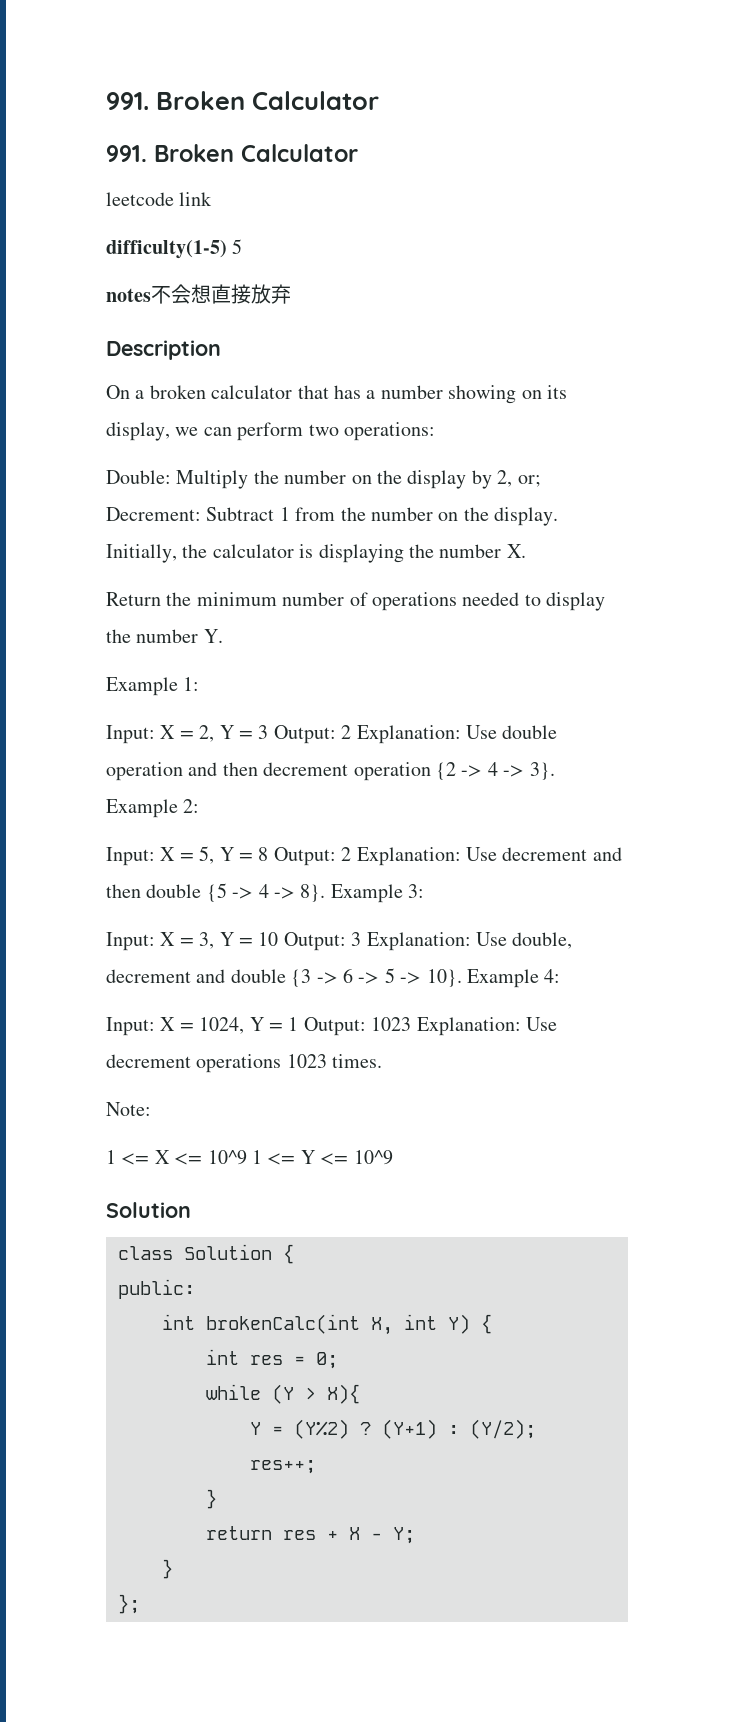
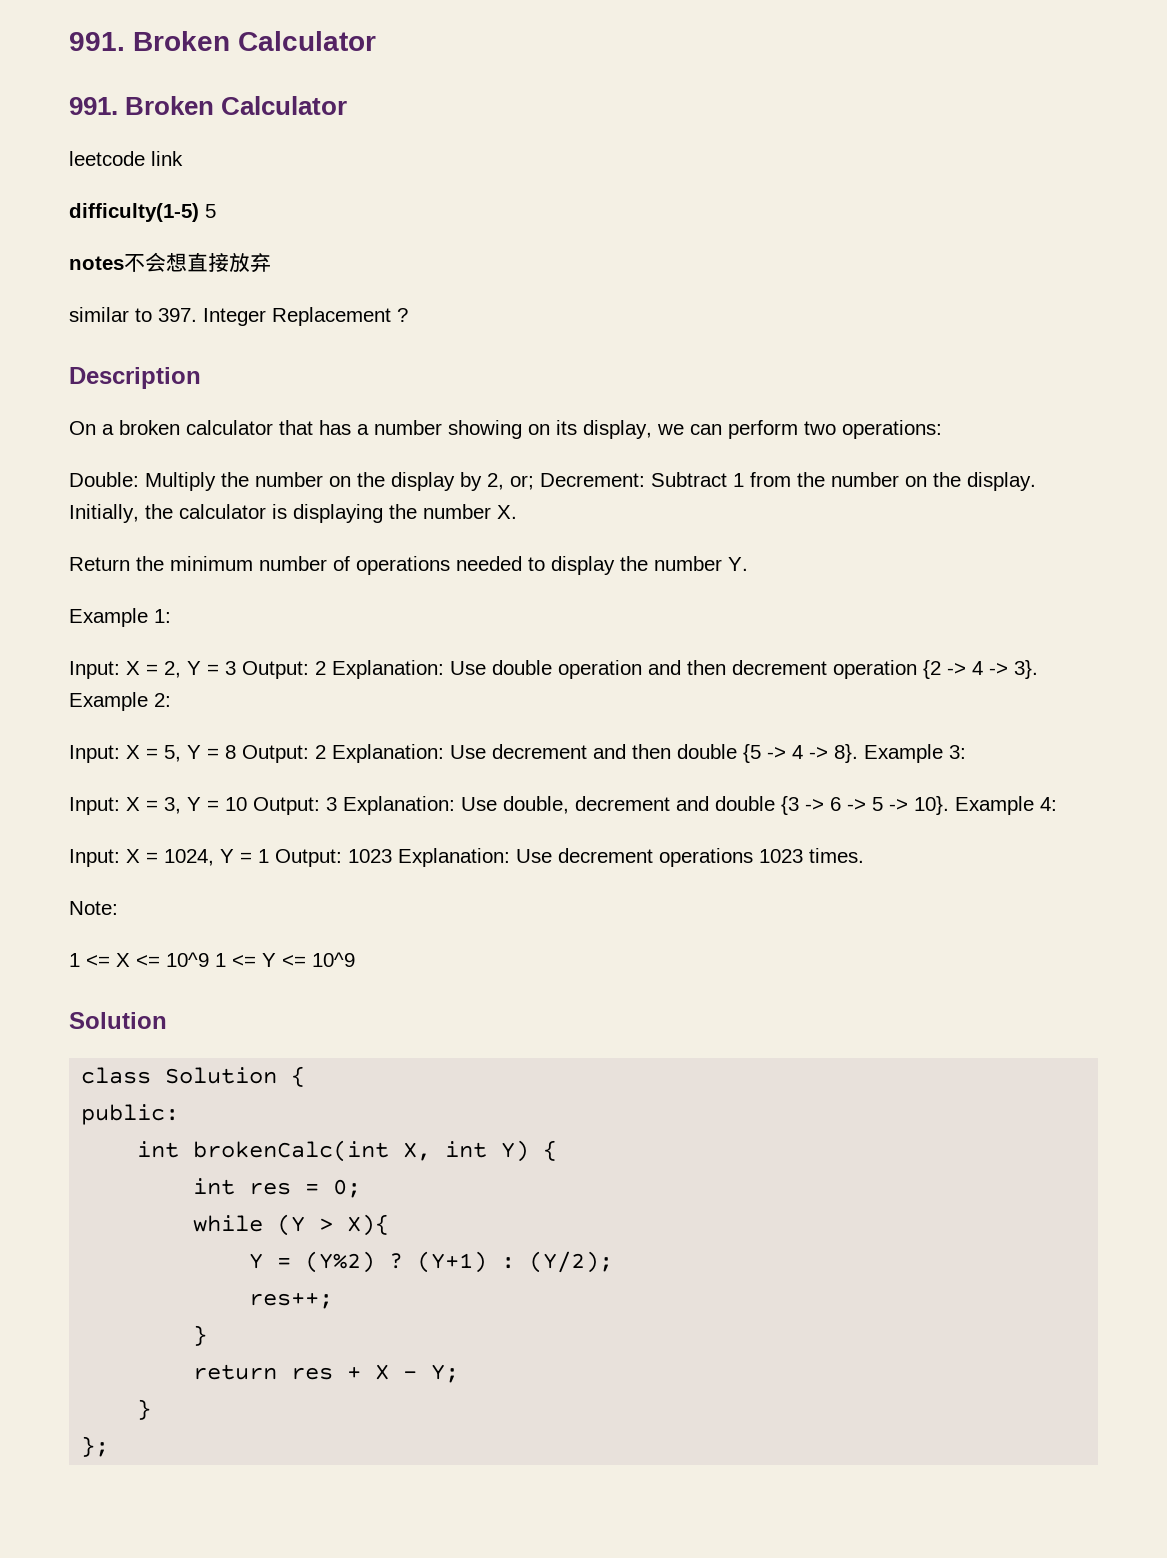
(291, 294) none -> [69,307,408,326] // similar to 397. Integer Replacement ?

